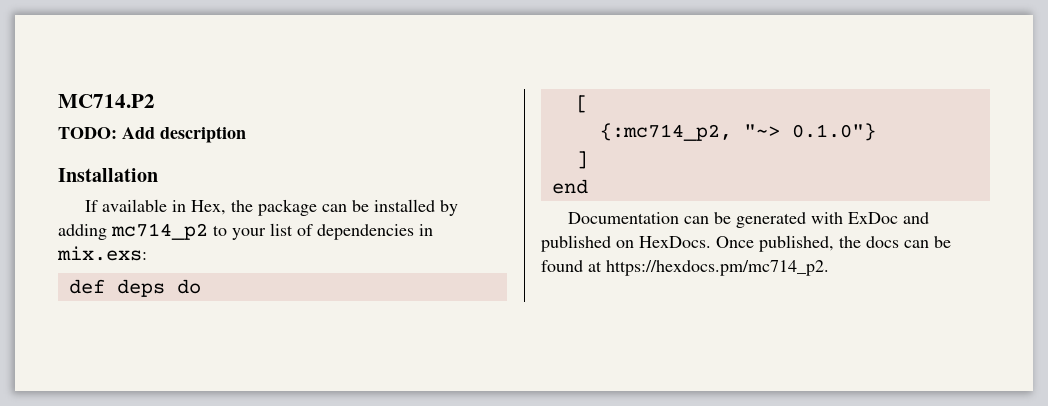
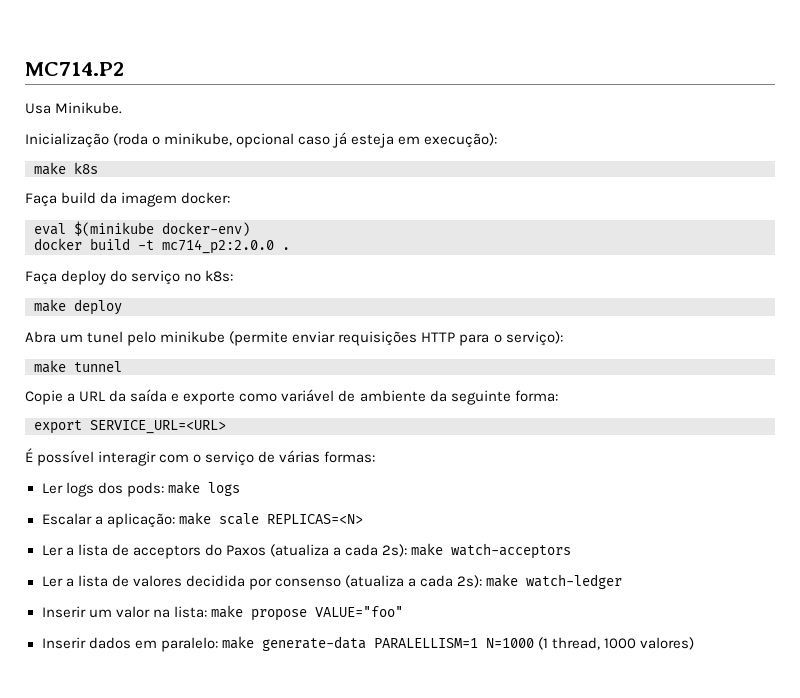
[58,126,246,143] [58,168,158,182] [85,199,459,216] [58,223,433,240] [57,246,147,261] [68,279,201,297] [575,95,588,113] [599,123,876,141] [575,151,588,169] [551,179,588,194] [568,212,930,228] [541,235,951,252] [541,260,829,276] TODO: Add description // Installation // If available in Hex, the package can be installed by adding mc714_p2 to your list of dependencies in mix.exs: // def deps do // [ // {:mc714_p2, "~> 0.1.0"} // ] // end // Documentation can be generated with ExDoc and published on HexDocs. Once published, the docs can be found at https://hexdocs.pm/mc714_p2. -> [25,102,123,114] [25,132,498,148] [34,162,98,175] [25,192,231,207] [34,221,250,236] [34,238,290,254] [25,270,234,285] [34,299,122,315] [25,331,563,346] [34,360,122,373] [25,389,558,405] [34,420,226,434] [25,448,376,466] [41,481,240,497] [41,512,363,528] [41,543,572,559] [41,574,623,590] [41,605,403,621] [41,636,694,652] Usa Minikube. // Inicialização (roda o minikube, opcional caso já esteja em execução): // make k8s // Faça build da imagem docker: // eval $(minikube docker-env) // docker build -t mc714_p2:2.0.0 . // Faça deploy do serviço no k8s: // make deploy // Abra um tunel pelo minikube (permite enviar requisições HTTP para o serviço): // make tunnel // Copie a URL da saída e exporte como variável de ambiente da seguinte forma: // export SERVICE_URL=<URL> // É possível interagir com o serviço de várias formas: // Ler logs dos pods: make logs // Escalar a aplicação: make scale REPLICAS=<N> // Ler a lista de acceptors do Paxos (atualiza a cada 2s): make watch-acceptors // Ler a lista de valores decidida por consenso (atualiza a cada 2s): make watch-ledger // Inserir um valor na lista: make propose VALUE="foo" // Inserir dados em paralelo: make generate-data PARALELLISM=1 N=1000 (1 thread, 1000 valores)

